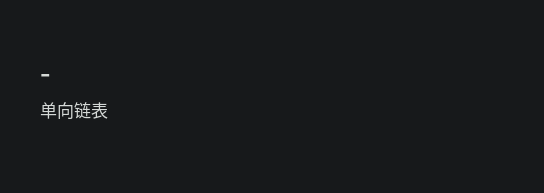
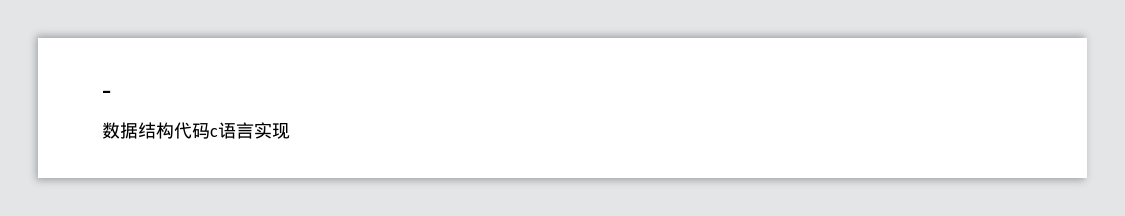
[40,102,108,119] 单向链表 -> [102,122,290,139] 数据结构代码c语言实现

